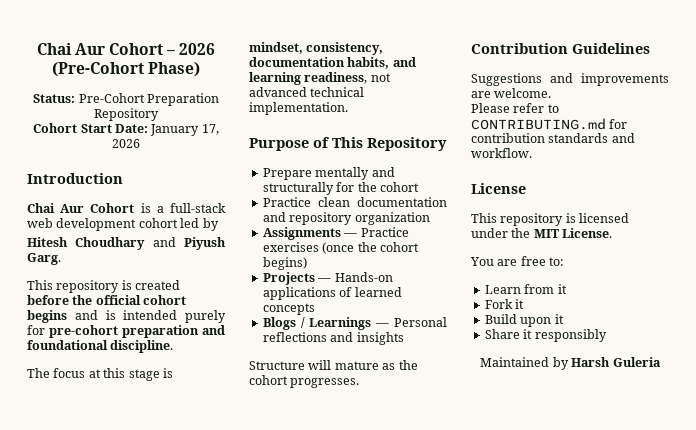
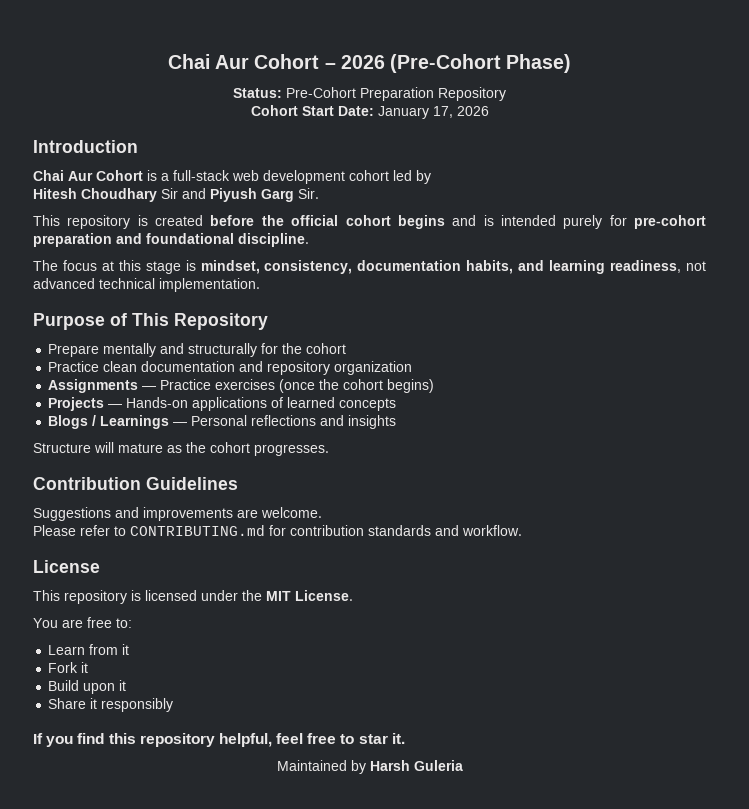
(146, 243) none -> [161,188,178,199] Sir
[27,253,61,265] Garg. -> [261,188,319,202] Garg Sir.
(607, 335) none -> [33,733,405,747] // If you find this repository helpful, feel free to star it.

